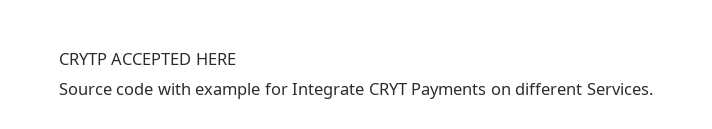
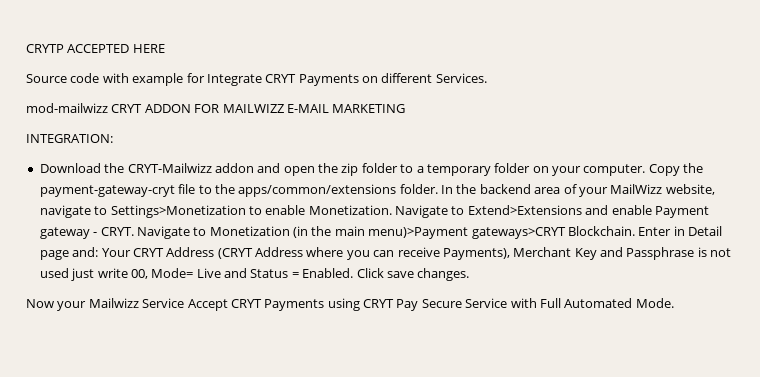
(653, 89) none -> [26,103,406,113] [26,134,113,143] [39,163,704,176] [39,184,715,197] [39,205,709,218] [39,226,722,239] [39,247,732,260] [39,268,470,281] [26,298,674,311] // mod-mailwizz CRYT ADDON FOR MAILWIZZ E-MAIL MARKETING // INTEGRATION: // Download the CRYT-Mailwizz addon and open the zip folder to a temporary folder on your computer. Copy the payment-gateway-cryt file to the apps/common/extensions folder. In the backend area of your MailWizz website, navigate to Settings>Monetization to enable Monetization. Navigate to Extend>Extensions and enable Payment gateway - CRYT. Navigate to Monetization (in the main menu)>Payment gateways>CRYT Blockchain. Enter in Detail page and: Your CRYT Address (CRYT Address where you can receive Payments), Merchant Key and Passphrase is not used just write 00, Mode= Live and Status = Enabled. Click save changes. // Now your Mailwizz Service Accept CRYT Payments using CRYT Pay Secure Service with Full Automated Mode.

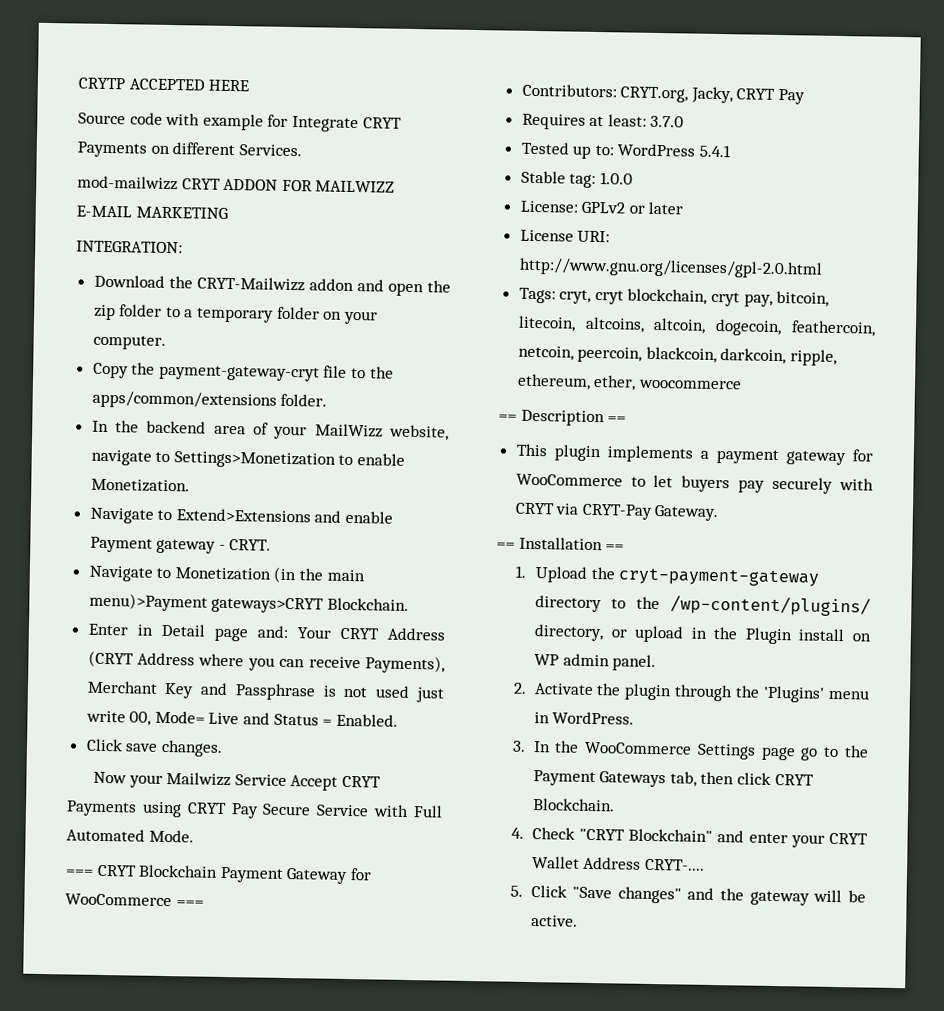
(646, 170) none -> (166, 342) //
(438, 189) none -> (328, 400) //
(392, 210) none -> (190, 485) //
(134, 231) none -> (272, 545) //
(635, 231) none -> (409, 604) //
(354, 273) none -> (398, 720) //
(674, 303) none -> [65,864,372,885] [65,893,204,907] [521,83,806,105] [521,113,685,130] [520,141,732,159] [520,170,633,188] [519,200,685,215] [519,229,611,243] [518,257,823,279] [518,287,830,307] [517,315,876,337] [517,345,838,366] [516,373,742,391] [498,409,627,427] [515,443,873,466] [515,473,874,494] [514,502,720,522] [496,536,625,551] [515,565,820,587] [535,595,871,617] [534,624,871,645] [534,653,657,672] [513,682,870,703] [533,711,635,725] [512,740,869,761] [532,770,814,788] [532,798,615,812] [511,827,868,848] [531,856,705,871] [510,885,866,906] [530,915,578,927] // === CRYT Blockchain Payment Gateway for WooCommerce === // Contributors: CRYT.org, Jacky, CRYT Pay // Requires at least: 3.7.0 // Tested up to: WordPress 5.4.1 // Stable tag: 1.0.0 // License: GPLv2 or later // License URI: http://www.gnu.org/licenses/gpl-2.0.html // Tags: cryt, cryt blockchain, cryt pay, bitcoin, litecoin, altcoins, altcoin, dogecoin, feathercoin, netcoin, peercoin, blackcoin, darkcoin, ripple, ethereum, ether, woocommerce // == Description == // This plugin implements a payment gateway for WooCommerce to let buyers pay securely with CRYT via CRYT-Pay Gateway. // == Installation == // 1. Upload the cryt-payment-gateway directory to the /wp-content/plugins/ directory, or upload in the Plugin install on WP admin panel. // 2. Activate the plugin through the 'Plugins' menu in WordPress. // 3. In the WooCommerce Settings page go to the Payment Gateways tab, then click CRYT Blockchain. // 4. Check "CRYT Blockchain" and enter your CRYT Wallet Address CRYT-.... // 5. Click "Save changes" and the gateway will be active.

